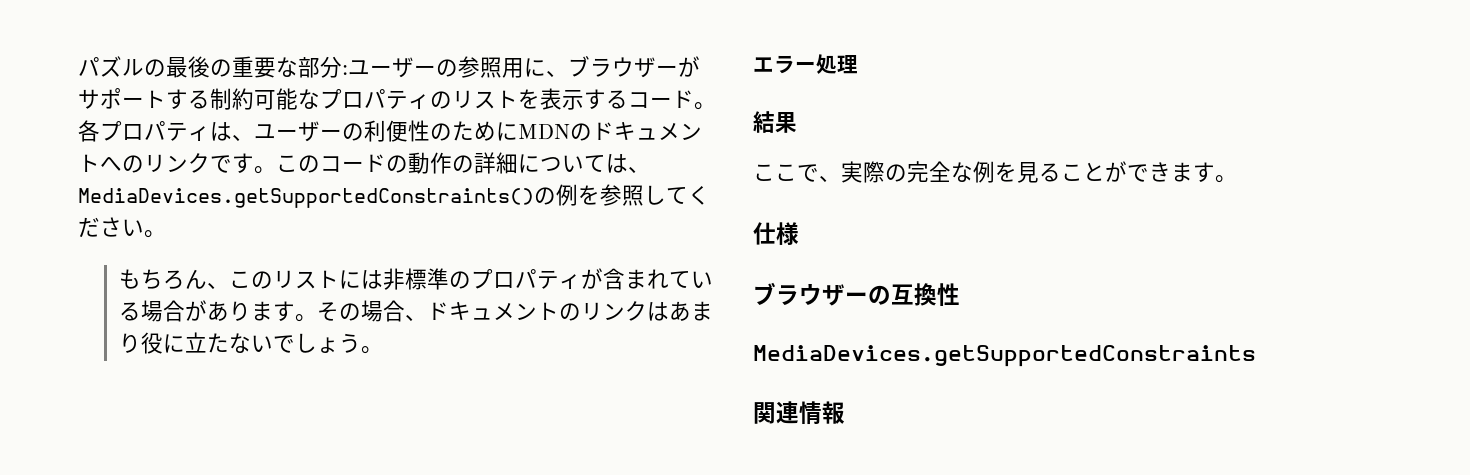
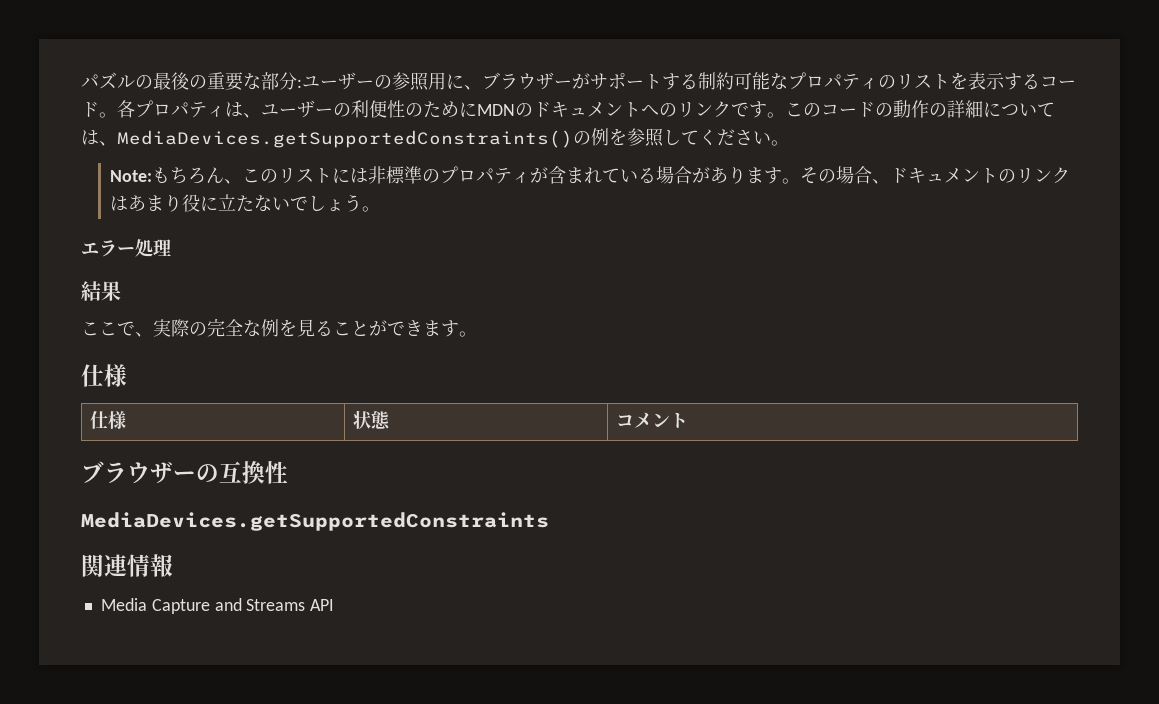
(166, 234) none -> [110,170,153,182] Note:
(799, 233) none -> [90,410,127,429] [353,410,391,430] [616,412,689,428] // 仕様 | 状態 | コメント
(845, 412) none -> [100,598,335,614] // Media Capture and Streams API

